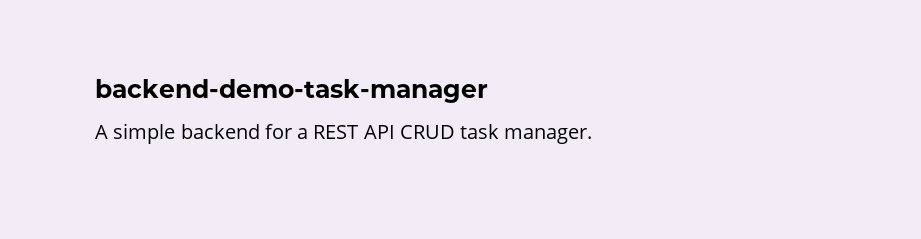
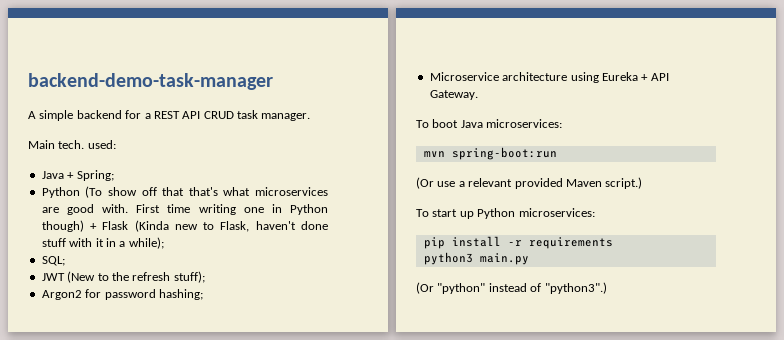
(593, 136) none -> [28,140,116,149] [41,170,114,181] [41,186,328,198] [41,204,328,215] [41,220,328,232] [41,237,164,249] [41,256,65,266] [41,271,205,283] [41,289,203,300] [429,72,669,83] [429,90,478,100] [416,119,563,128] [423,147,557,160] [416,177,643,189] [416,208,595,219] [423,236,613,249] [423,252,529,265] [416,282,607,294] // Main tech. used: // Java + Spring; // Python (To show off that that's what microservices are good with. First time writing one in Python though) + Flask (Kinda new to Flask, haven't done stuff with it in a while); // SQL; // JWT (New to the refresh stuff); // Argon2 for password hashing; // Microservice architecture using Eureka + API Gateway. // To boot Java microservices: // mvn spring-boot:run // (Or use a relevant provided Maven script.) // To start up Python microservices: // pip install -r requirements // python3 main.py // (Or "python" instead of "python3".)

